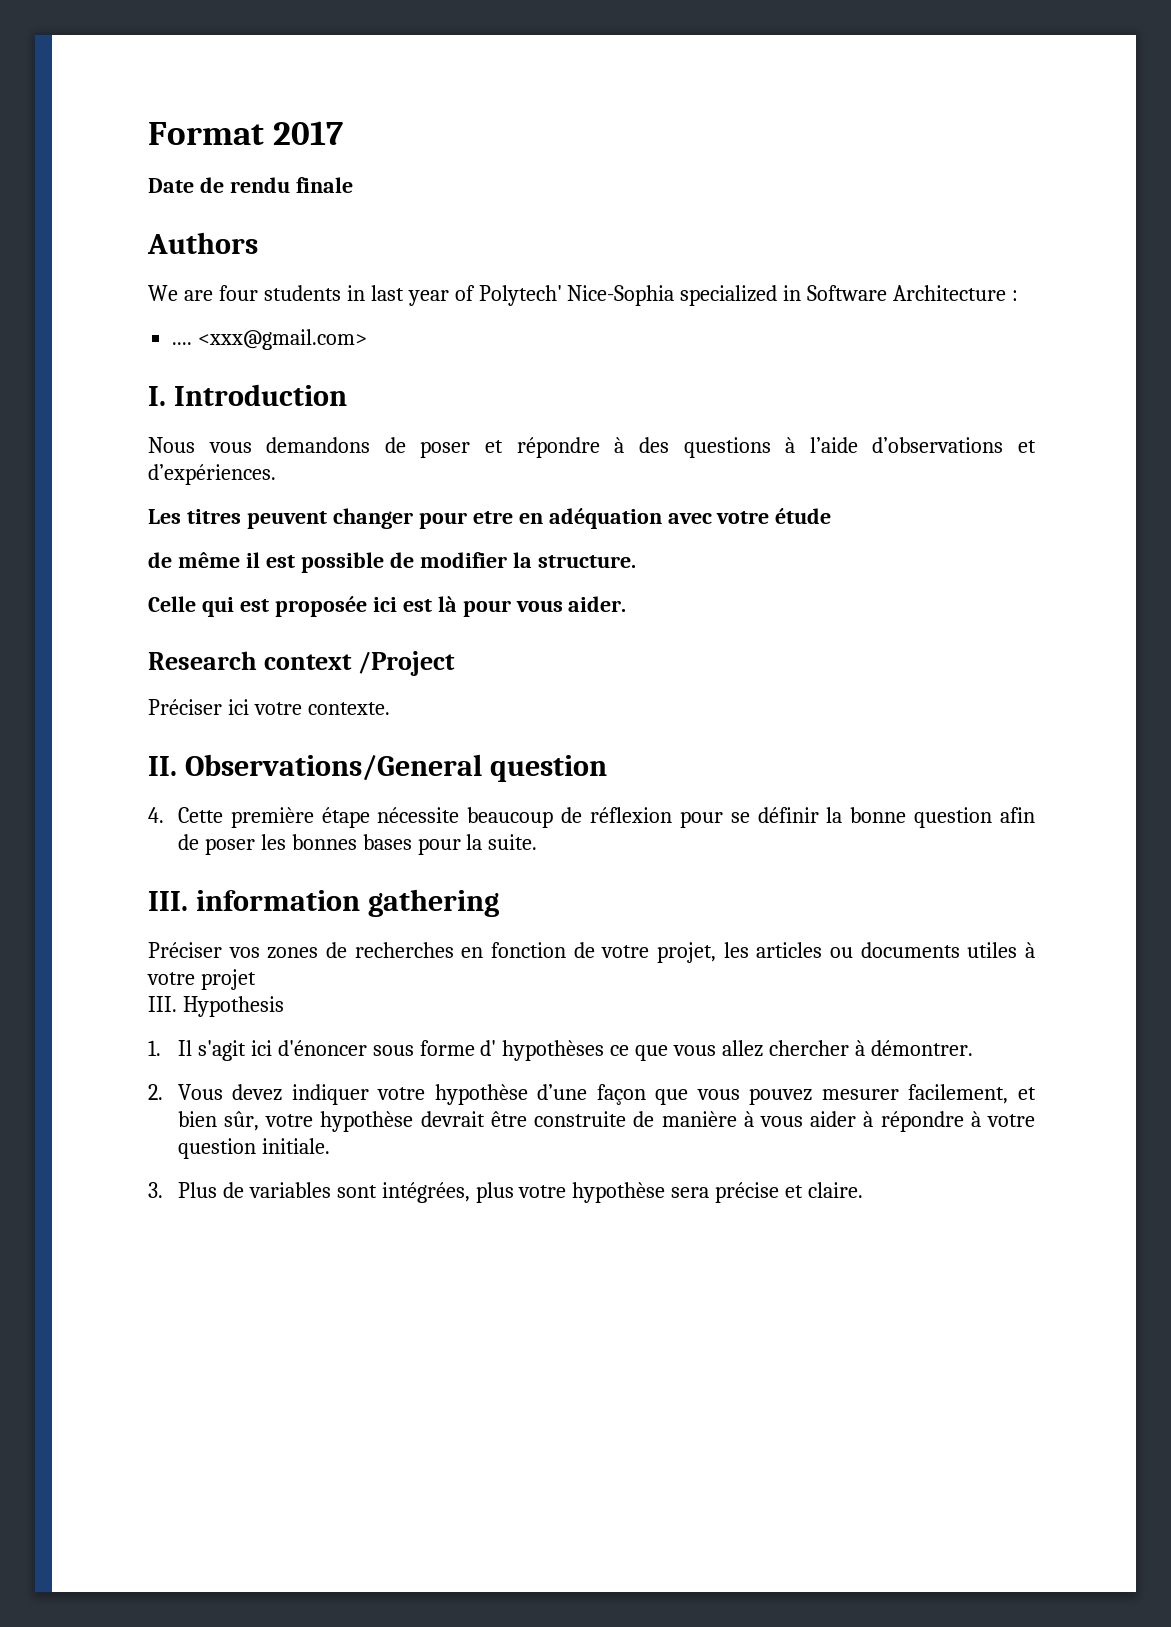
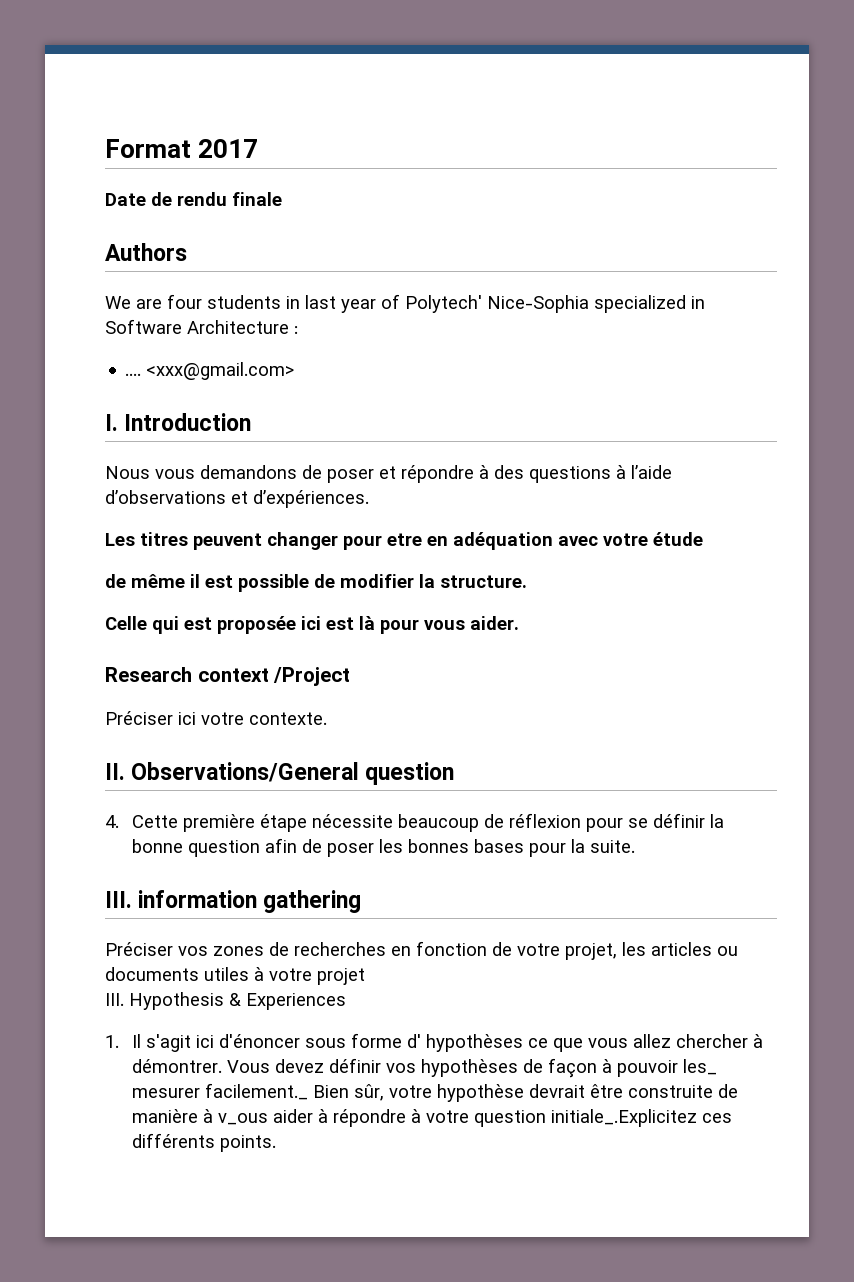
(284, 1006) none -> [229,993,346,1010] & Experiences
[148,1084,163,1100] // 2. -> (222, 1066) none
[291,1084,1036,1105] [177,1111,217,1127] indiquer votre hypothèse d’une façon que vous pouvez mesurer facilement, et bien -> [328,1058,717,1078] [131,1083,349,1100] définir vos hypothèses de façon à pouvoir les_ mesurer facilement._ Bien
[759,1116,803,1127] vous -> [217,1113,268,1125] v_ous
[261,1138,330,1154] [148,1182,864,1203] initiale. // 3. Plus de variables sont intégrées, plus votre hypothèse sera précise et claire. -> [550,1109,732,1127] [131,1133,276,1152] initiale_.Explicitez ces différents points.

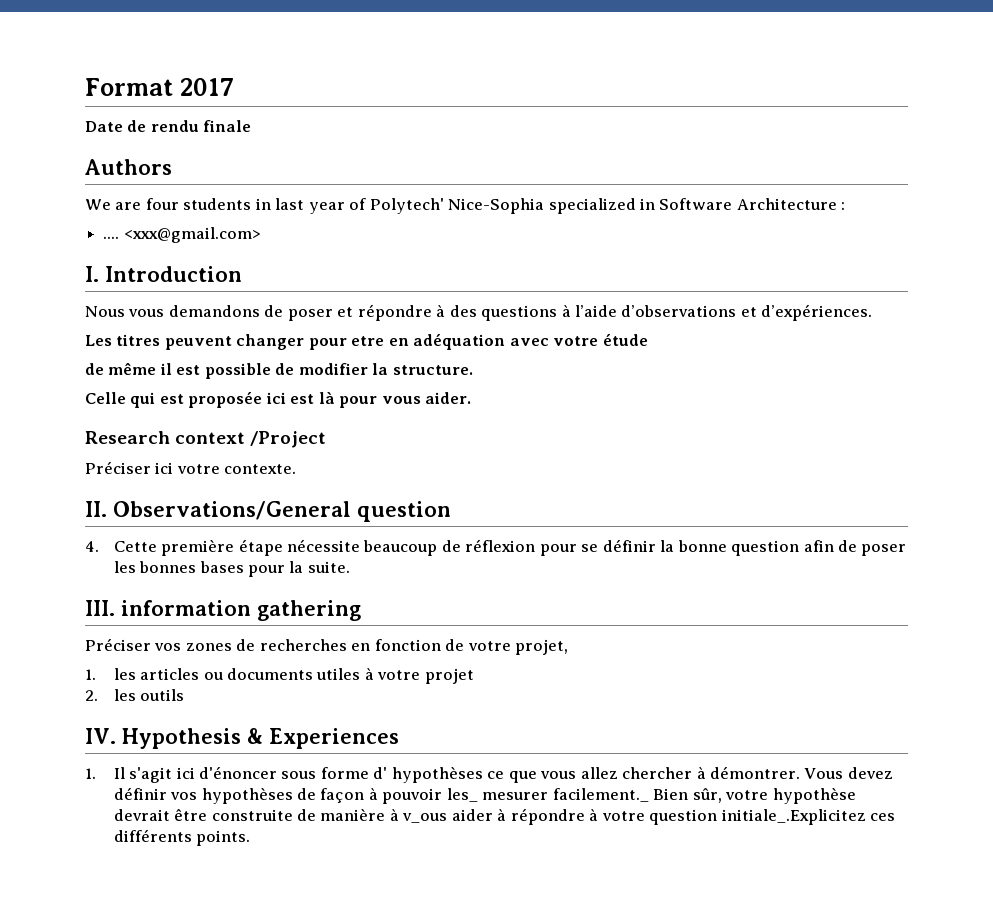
(617, 951) none -> [85,669,96,680] // 1.
[105,993,124,1006] III. -> [85,689,185,701] [85,728,116,744] 2. les outils // IV.

